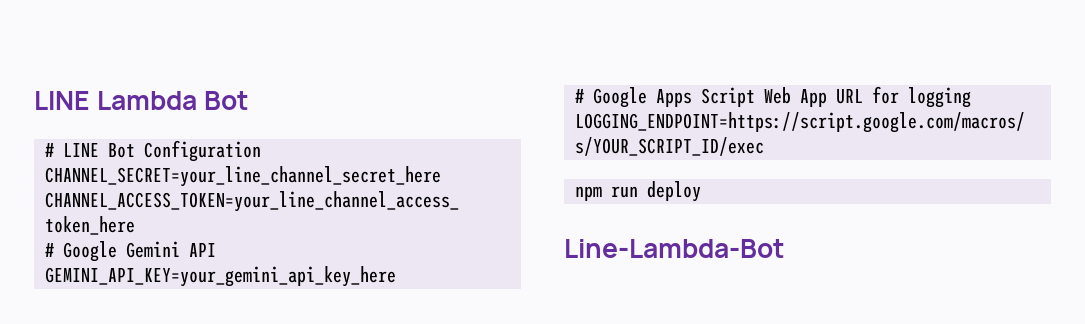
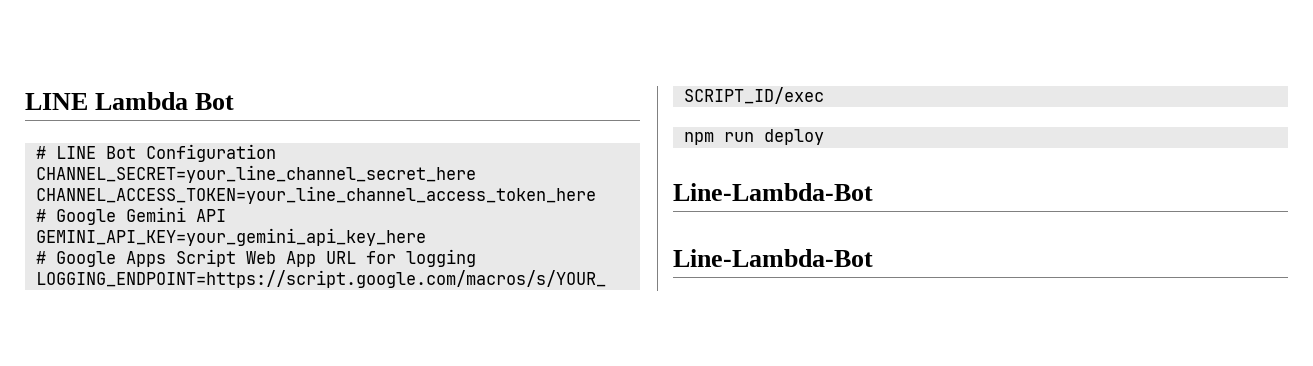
(784, 248) none -> [673,249,873,267] // Line-Lambda-Bot

